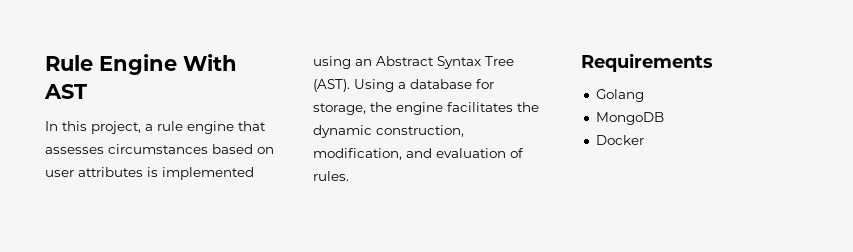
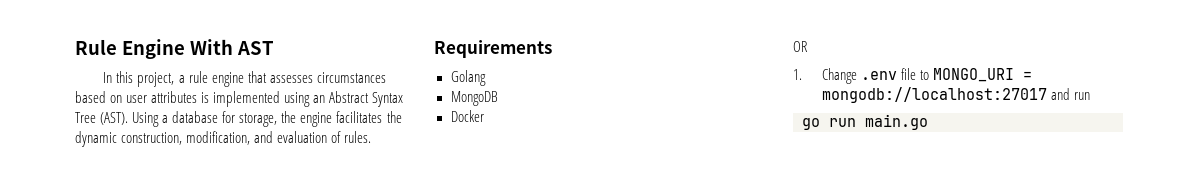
(644, 140) none -> [793,41,808,52] [793,68,1033,84] [822,87,1091,103] [802,114,928,130] // OR // 1. Change .env file to MONGO_URI = mongodb://localhost:27017 and run // go run main.go

